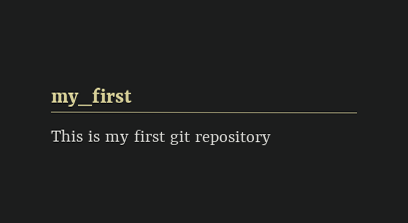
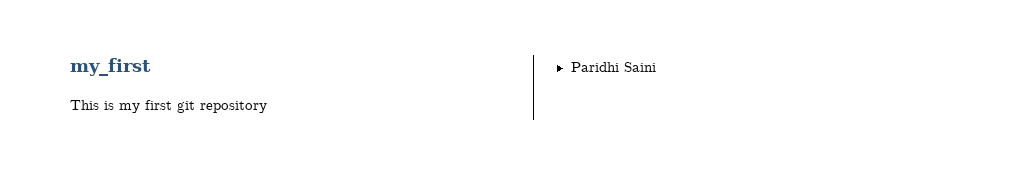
(271, 138) none -> [570,62,656,72] // Paridhi Saini

